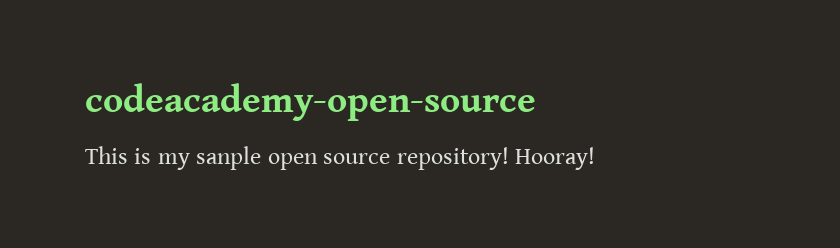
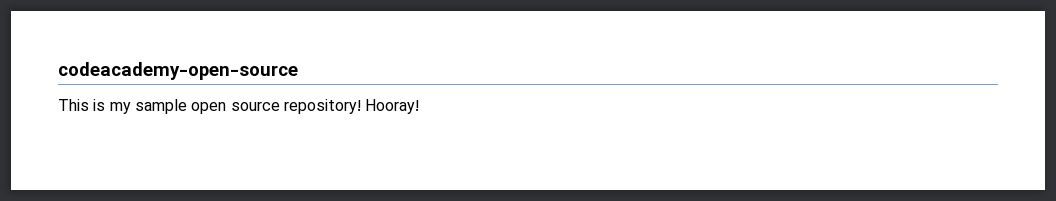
[196,146,262,170] sanple -> [134,99,187,114] sample

